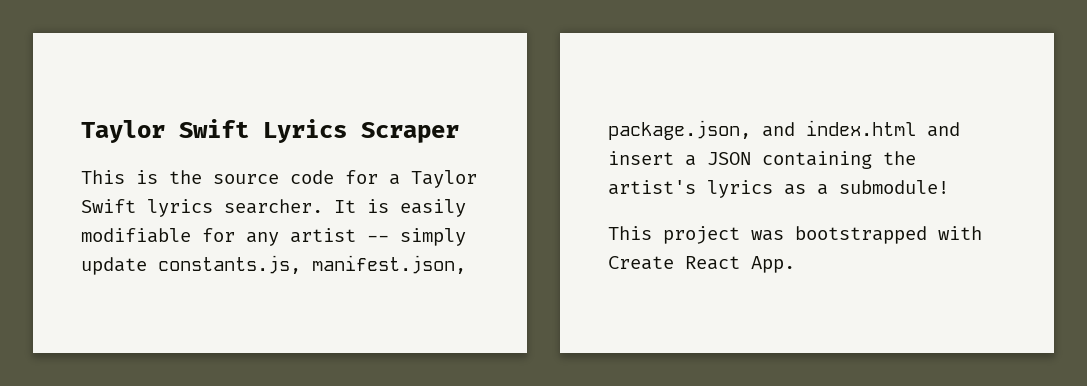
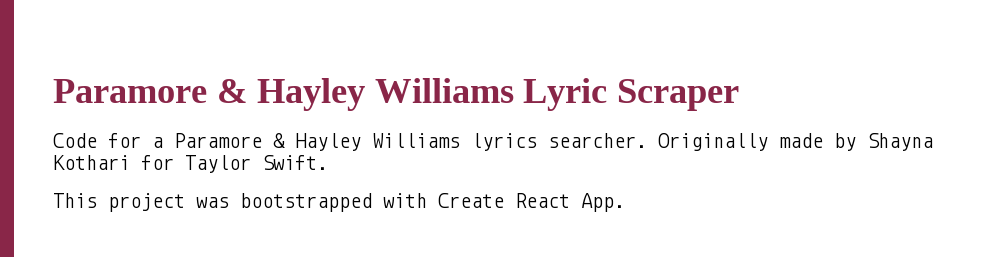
[81,119,459,143] [81,170,477,188] [81,199,466,217] [81,228,466,246] [81,255,466,275] [608,120,960,140] [608,151,916,169] [608,180,949,198] Taylor Swift Lyrics Scraper // This is the source code for a Taylor Swift lyrics searcher. It is easily modifiable for any artist -- simply update constants.js, manifest.json, package.json, and index.html and insert a JSON containing the artist's lyrics as a submodule! -> [53,78,740,111] [53,133,933,151] [53,155,328,173] Paramore & Hayley Williams Lyric Scraper // Code for a Paramore & Hayley Williams lyrics searcher. Originally made by Shayna Kothari for Taylor Swift.

